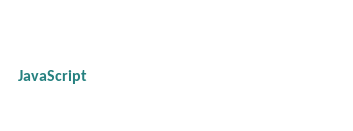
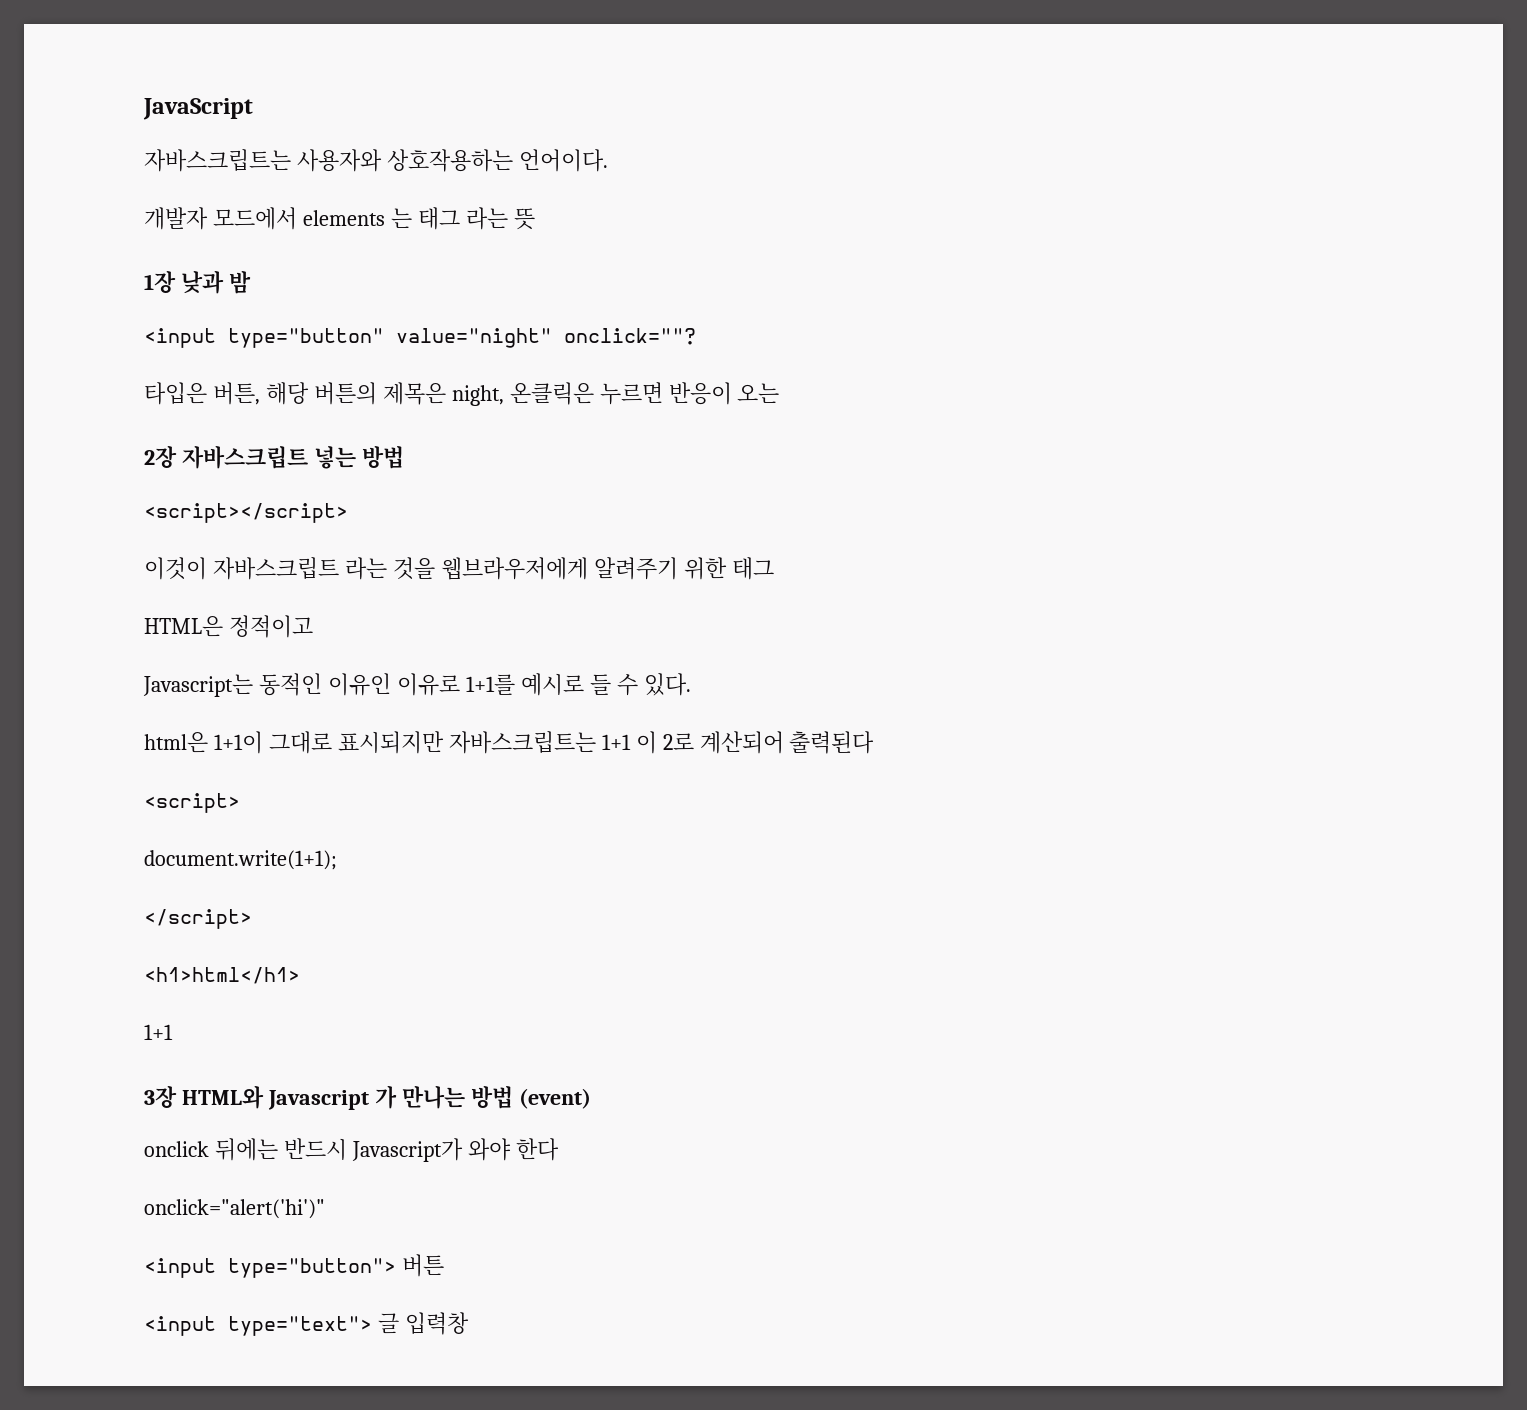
(87, 77) none -> [144,149,608,172] [144,207,535,230] [144,271,251,294] [144,328,696,348] [144,382,780,406] [144,446,404,469] [144,503,348,523] [144,557,774,580] [144,615,313,638] [143,673,691,697] [144,731,875,754] [144,793,240,813] [144,850,337,870] [144,909,252,929] [144,967,300,984] [144,1024,173,1040] [144,1085,591,1110] [144,1138,559,1162] [144,1199,325,1219] [144,1254,444,1278] [144,1312,469,1336] // 자바스크립트는 사용자와 상호작용하는 언어이다. // 개발자 모드에서 elements 는 태그 라는 뜻 // 1장 낮과 밤 // <input type="button" value="night" onclick=""? // 타입은 버튼, 해당 버튼의 제목은 night, 온클릭은 누르면 반응이 오는 // 2장 자바스크립트 넣는 방법 // <script></script> // 이것이 자바스크립트 라는 것을 웹브라우저에게 알려주기 위한 태그 // HTML은 정적이고 // Javascript는 동적인 이유인 이유로 1+1를 예시로 들 수 있다. // html은 1+1이 그대로 표시되지만 자바스크립트는 1+1 이 2로 계산되어 출력된다 // <script> // document.write(1+1); // </script> // <h1>html</h1> // 1+1 // 3장 HTML와 Javascript 가 만나는 방법 (event) // onclick 뒤에는 반드시 Javascript가 와야 한다 // onclick="alert('hi')" // <input type="button"> 버튼 // <input type="text"> 글 입력창

